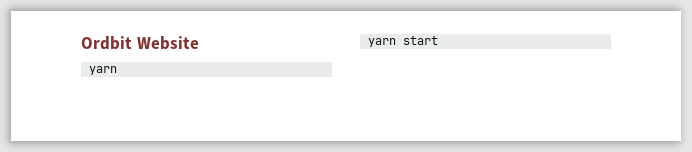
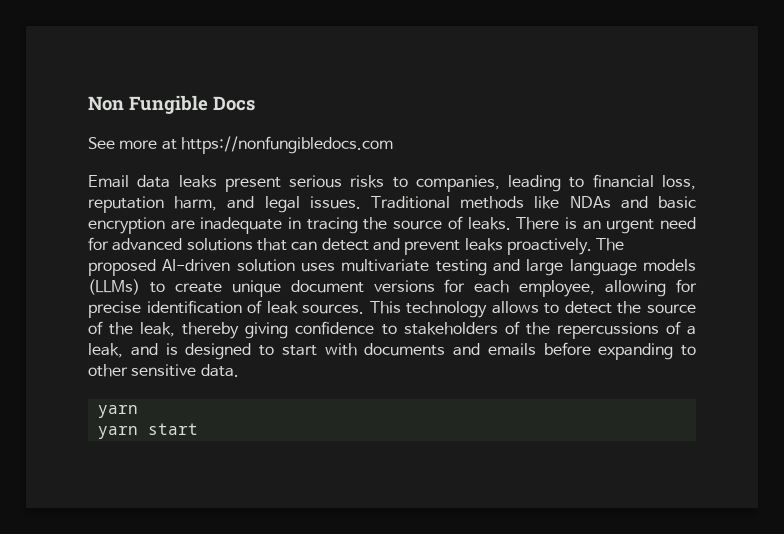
[81,36,199,50] Ordbit Website -> [88,95,255,114] [88,136,393,154] [88,174,696,192] [88,196,697,213] [88,216,696,234] [88,237,625,255] [88,259,696,276] [88,279,698,297] [88,300,696,318] [88,321,696,339] [88,342,696,360] [88,364,239,377] Non Fungible Docs // See more at https://nonfungibledocs.com // Email data leaks present serious risks to companies, leading to financial loss, reputation harm, and legal issues. Traditional methods like NDAs and basic encryption are inadequate in tracing the source of leaks. There is an urgent need for advanced solutions that can detect and prevent leaks proactively. The proposed AI-driven solution uses multivariate testing and large language models (LLMs) to create unique document versions for each employee, allowing for precise identification of leak sources. This technology allows to detect the source of the leak, thereby giving confidence to stakeholders of the repercussions of a leak, and is designed to start with documents and emails before expanding to other sensitive data.

